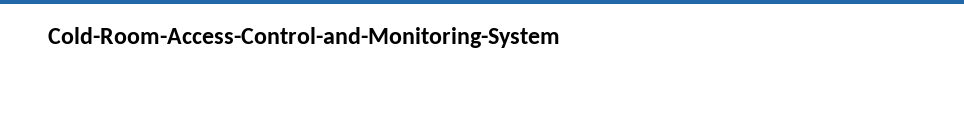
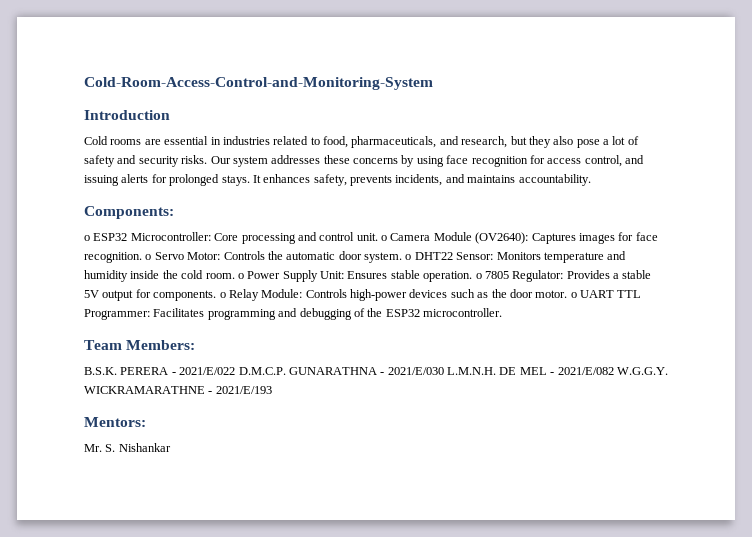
(560, 37) none -> [84,110,170,120] [84,136,639,148] [84,155,644,167] [84,174,591,186] [84,206,174,219] [84,232,658,244] [84,251,627,263] [84,270,652,282] [84,289,642,301] [84,308,502,320] [84,340,196,350] [84,367,668,375] [84,386,272,394] [84,417,146,427] [84,443,171,452] // Introduction // Cold rooms are essential in industries related to food, pharmaceuticals, and research, but they also pose a lot of safety and security risks. Our system addresses these concerns by using face recognition for access control, and issuing alerts for prolonged stays. It enhances safety, prevents incidents, and maintains accountability. // Components: // o ESP32 Microcontroller: Core processing and control unit. o Camera Module (OV2640): Captures images for face recognition. o Servo Motor: Controls the automatic door system. o DHT22 Sensor: Monitors temperature and humidity inside the cold room. o Power Supply Unit: Ensures stable operation. o 7805 Regulator: Provides a stable 5V output for components. o Relay Module: Controls high-power devices such as the door motor. o UART TTL Programmer: Facilitates programming and debugging of the ESP32 microcontroller. // Team Members: // B.S.K. PERERA - 2021/E/022 D.M.C.P. GUNARATHNA - 2021/E/030 L.M.N.H. DE MEL - 2021/E/082 W.G.G.Y. WICKRAMARATHNE - 2021/E/193 // Mentors: // Mr. S. Nishankar

